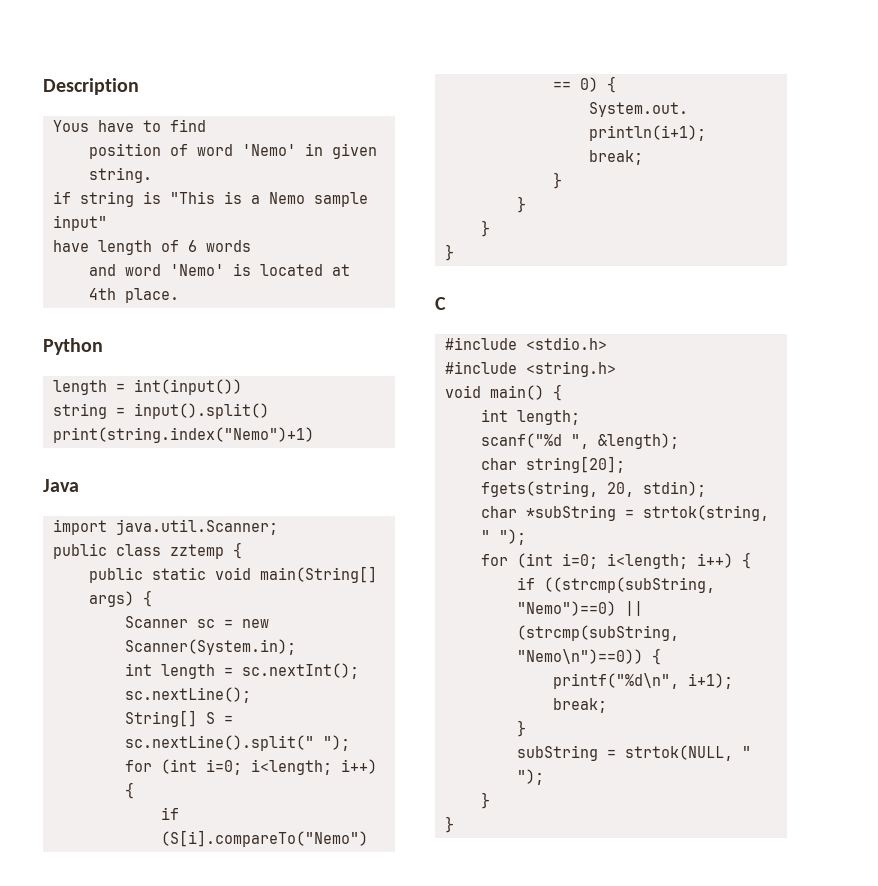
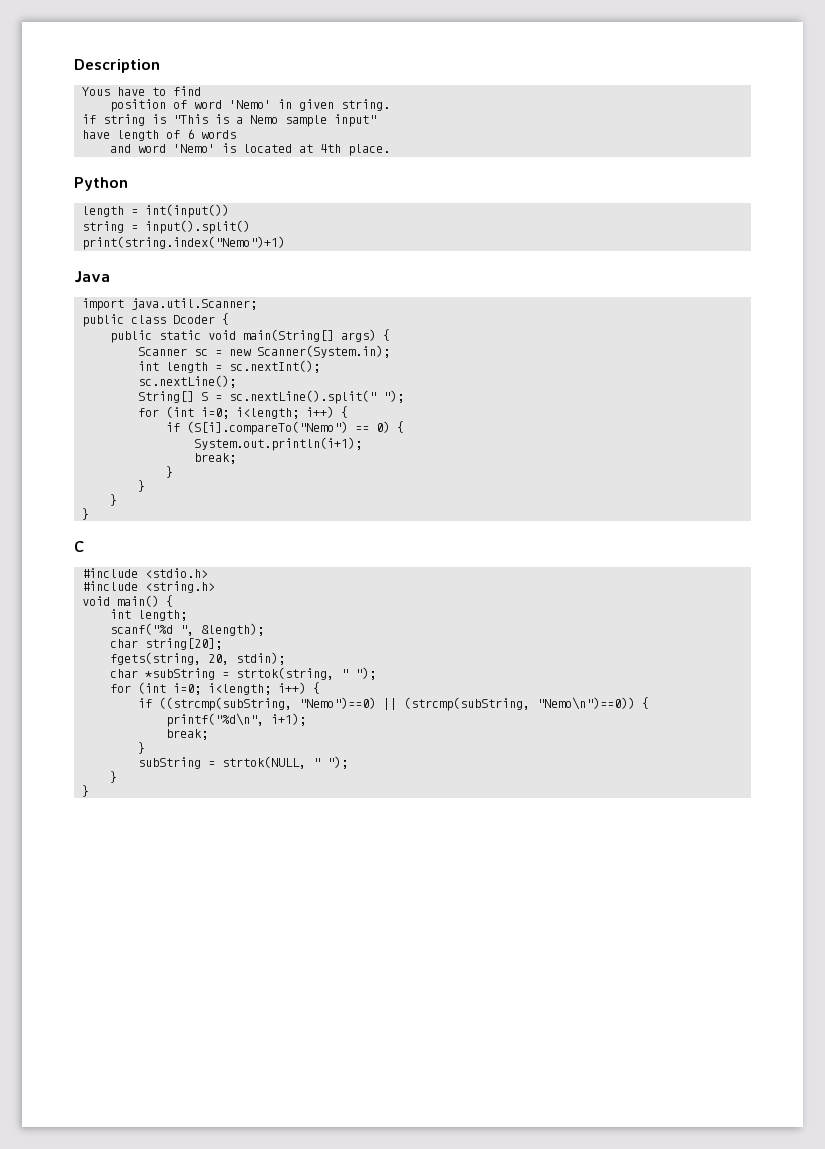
[170,544,225,559] zztemp -> [173,315,216,324] Dcoder

